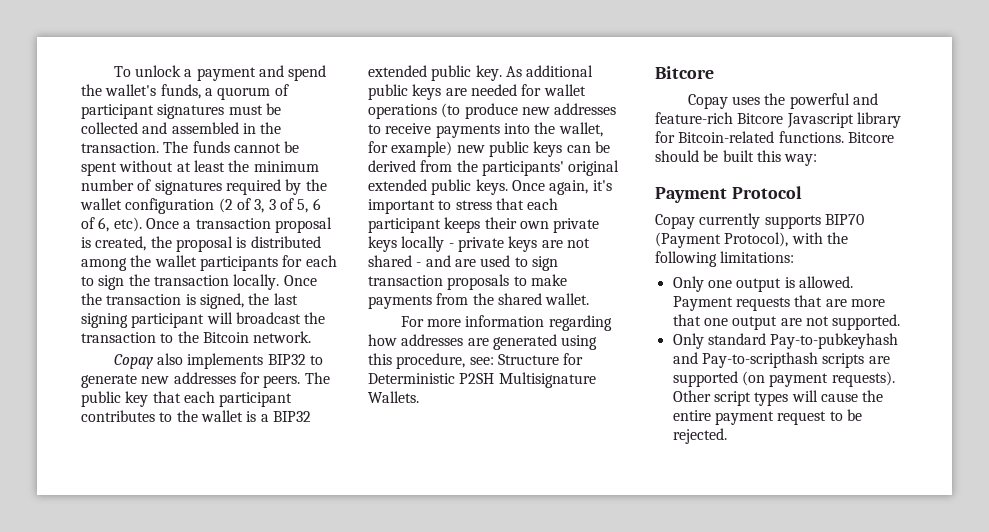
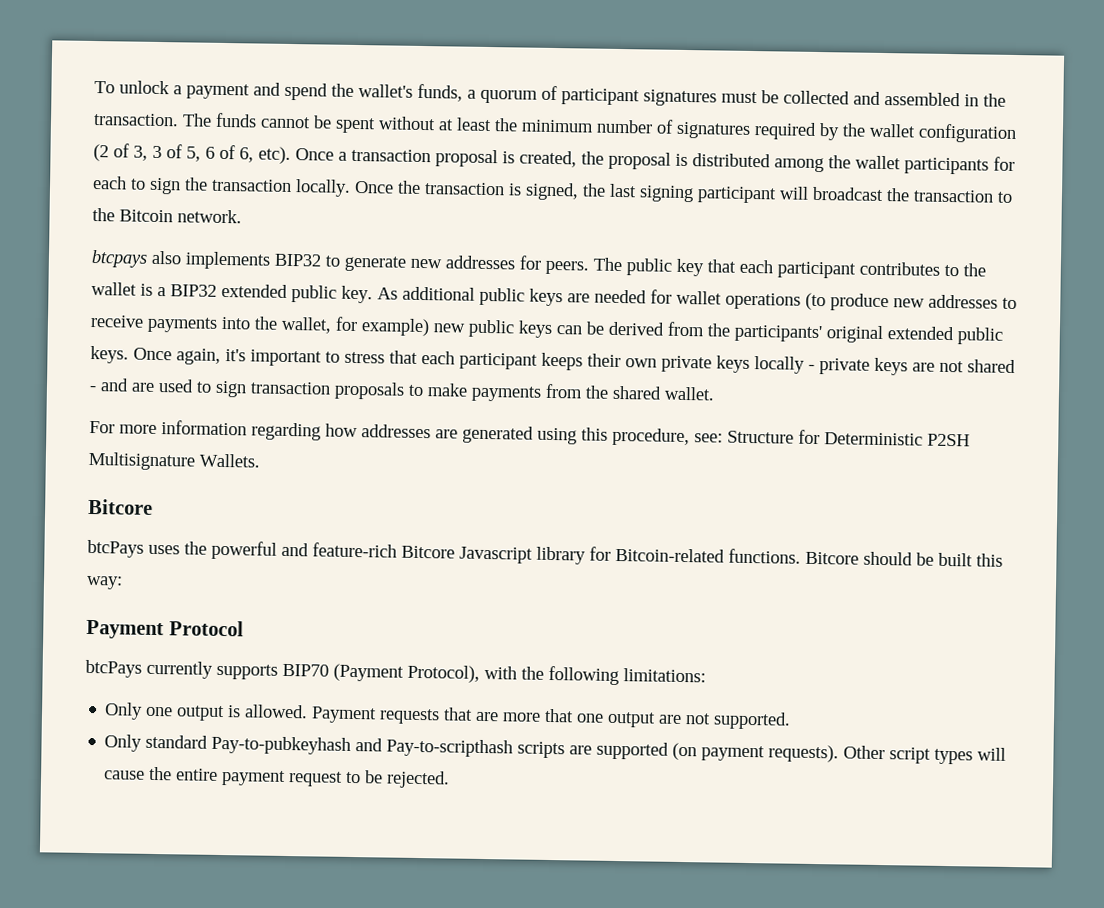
[113,354,153,369] Copay -> [91,249,148,268] btcpays
[687,94,728,109] Copay -> [87,539,144,558] btcPays
[655,214,695,229] Copay -> [85,659,142,678] btcPays

